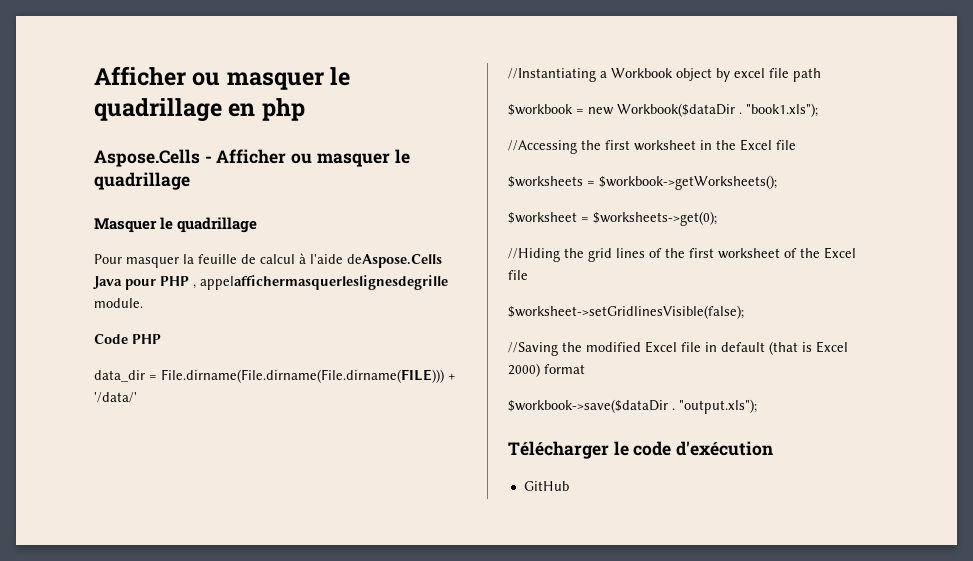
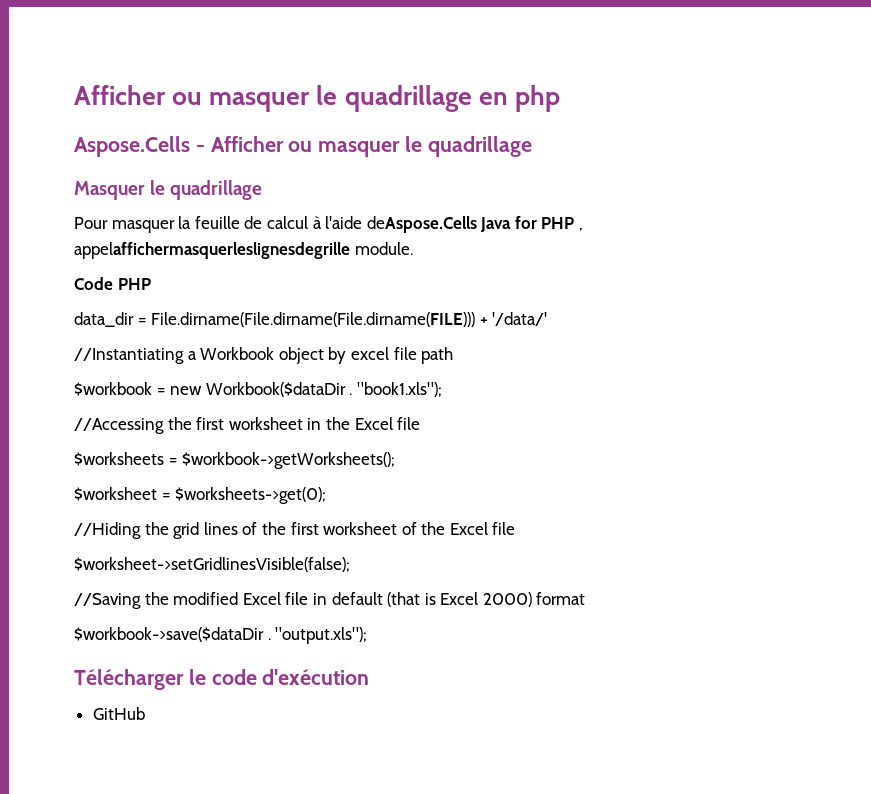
[125,279,156,290] pour -> [514,216,537,229] for

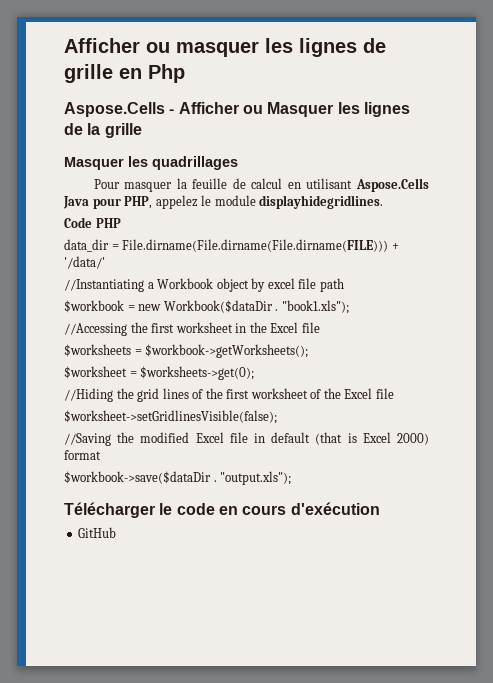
[74,85,560,112] [74,136,532,157] [74,180,263,200] Afficher ou masquer le quadrillage en php // Aspose.Cells - Afficher ou masquer le quadrillage // Masquer le quadrillage -> [64,38,386,57] [64,64,185,83] [64,102,410,117] [64,123,142,138] [64,156,238,170] Afficher ou masquer les lignes de grille en Php // Aspose.Cells - Afficher ou Masquer les lignes de la grille // Masquer les quadrillages
[312,216,584,233] [74,242,413,259] à l'aide deAspose.Cells Java for PHP , appelaffichermasquerleslignesdegrille module. -> [287,178,430,192] [63,195,384,209] en utilisant Aspose.Cells Java pour PHP, appelez le module displayhidegridlines.
(257, 677) none -> [218,505,287,515] en cours

